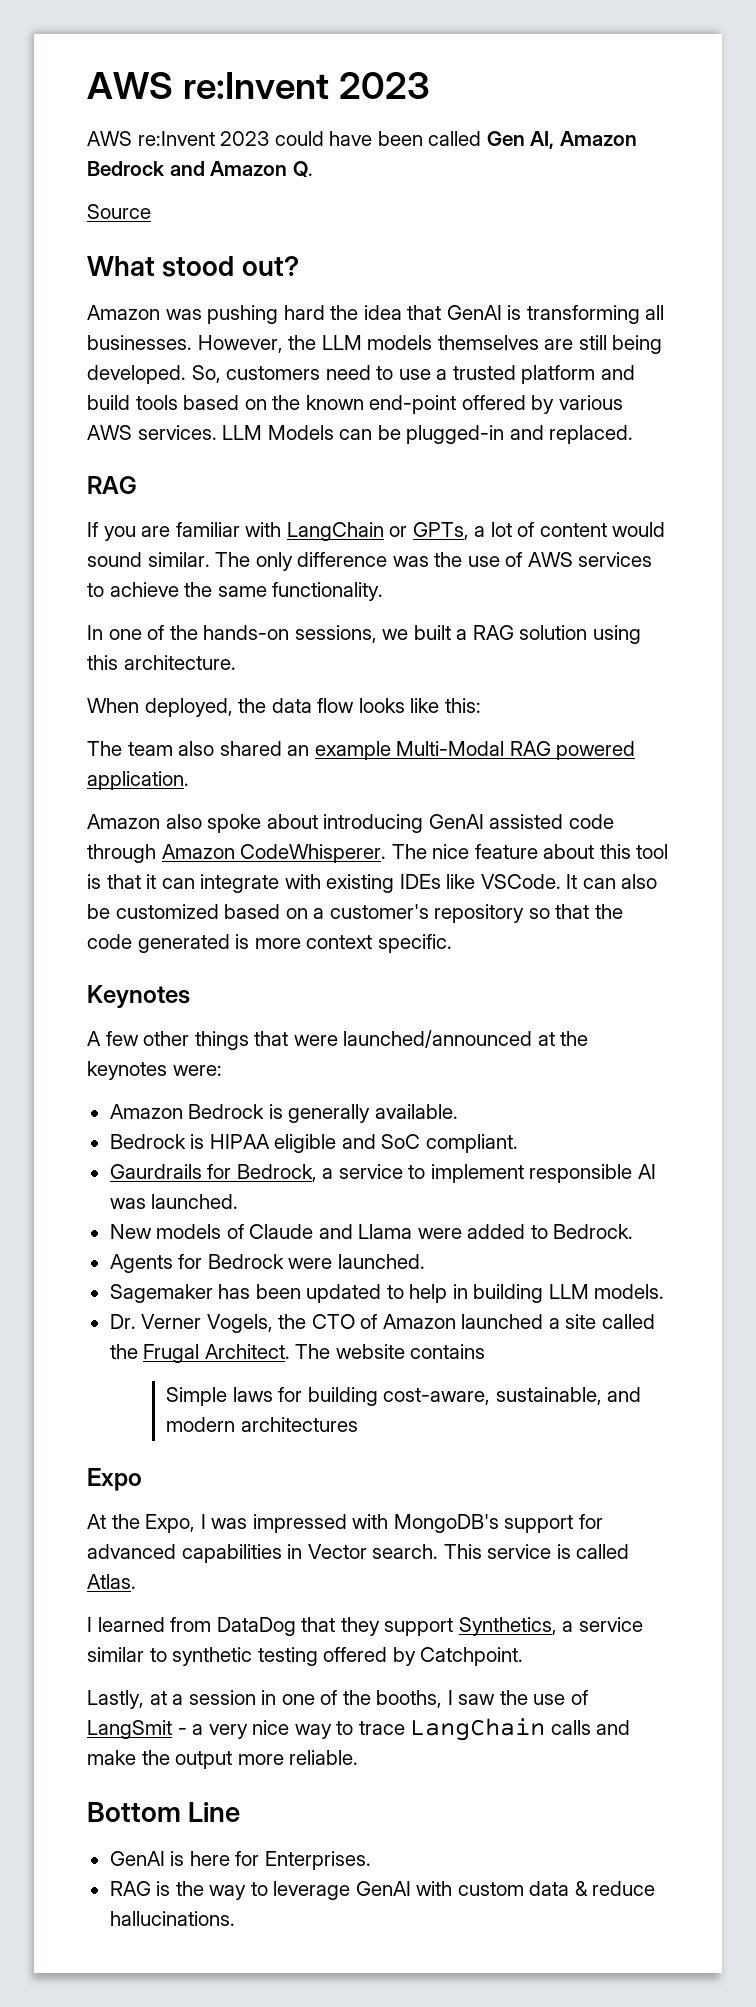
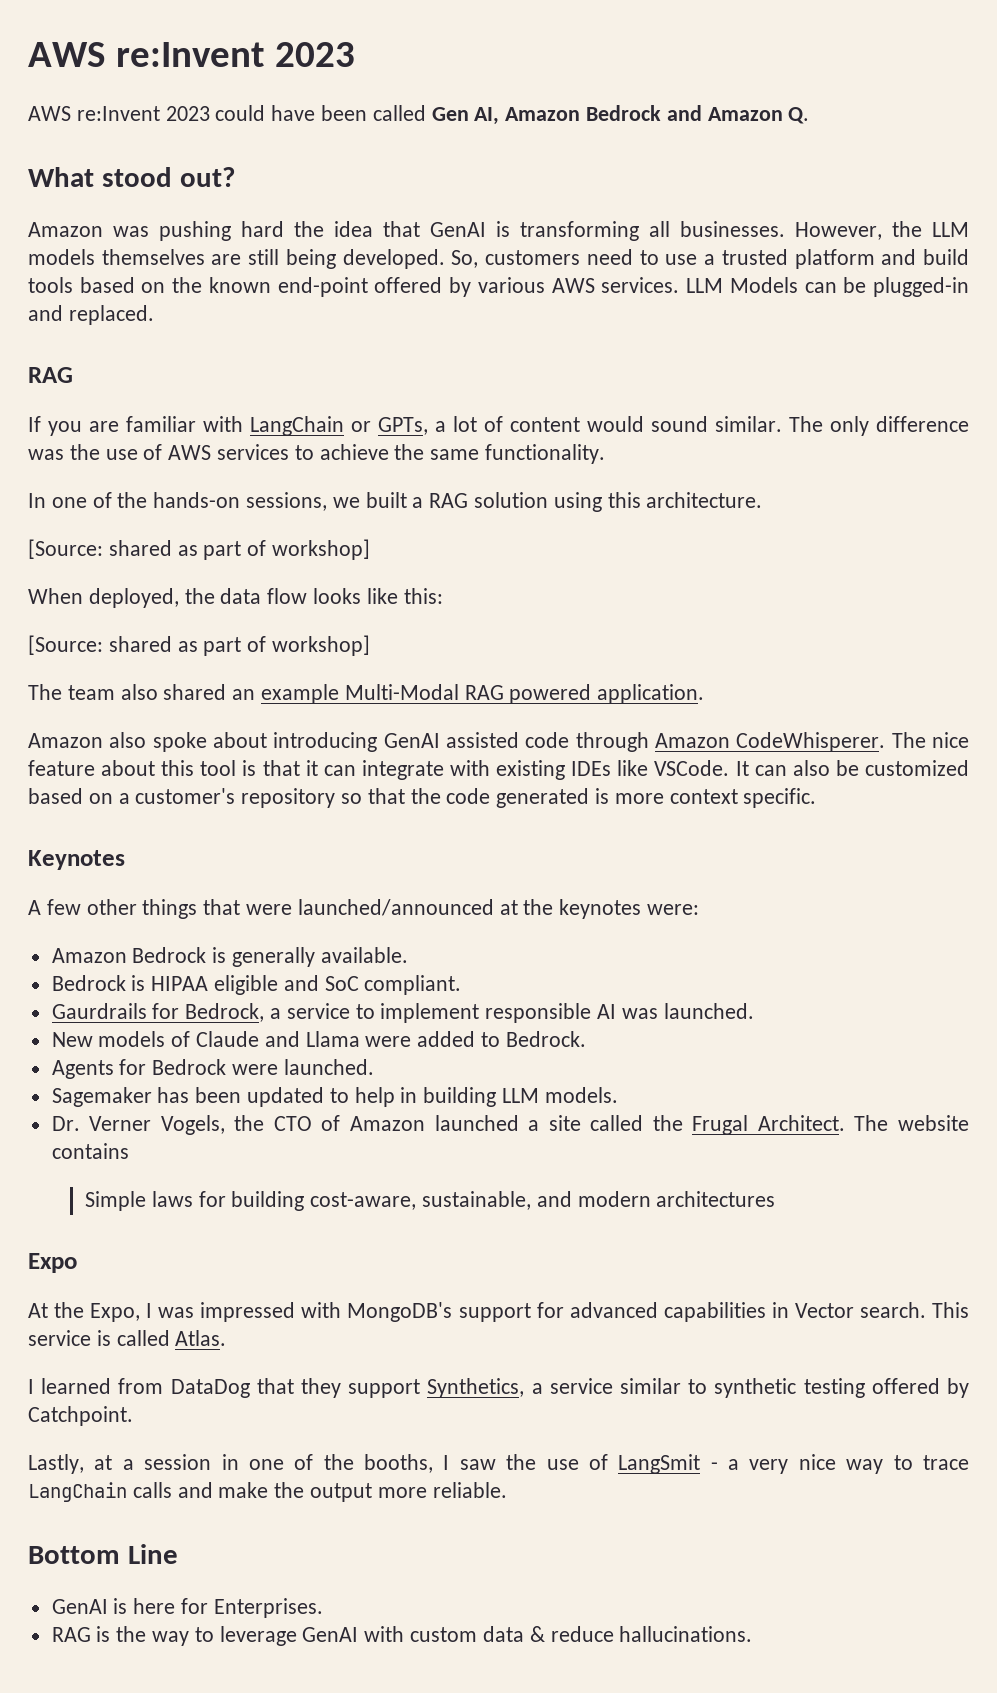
[87,204,151,219] // Source -> (810, 115) none
(236, 662) none -> [28,539,371,560] // [Source: shared as part of workshop]
(481, 705) none -> [28,635,371,656] // [Source: shared as part of workshop]

